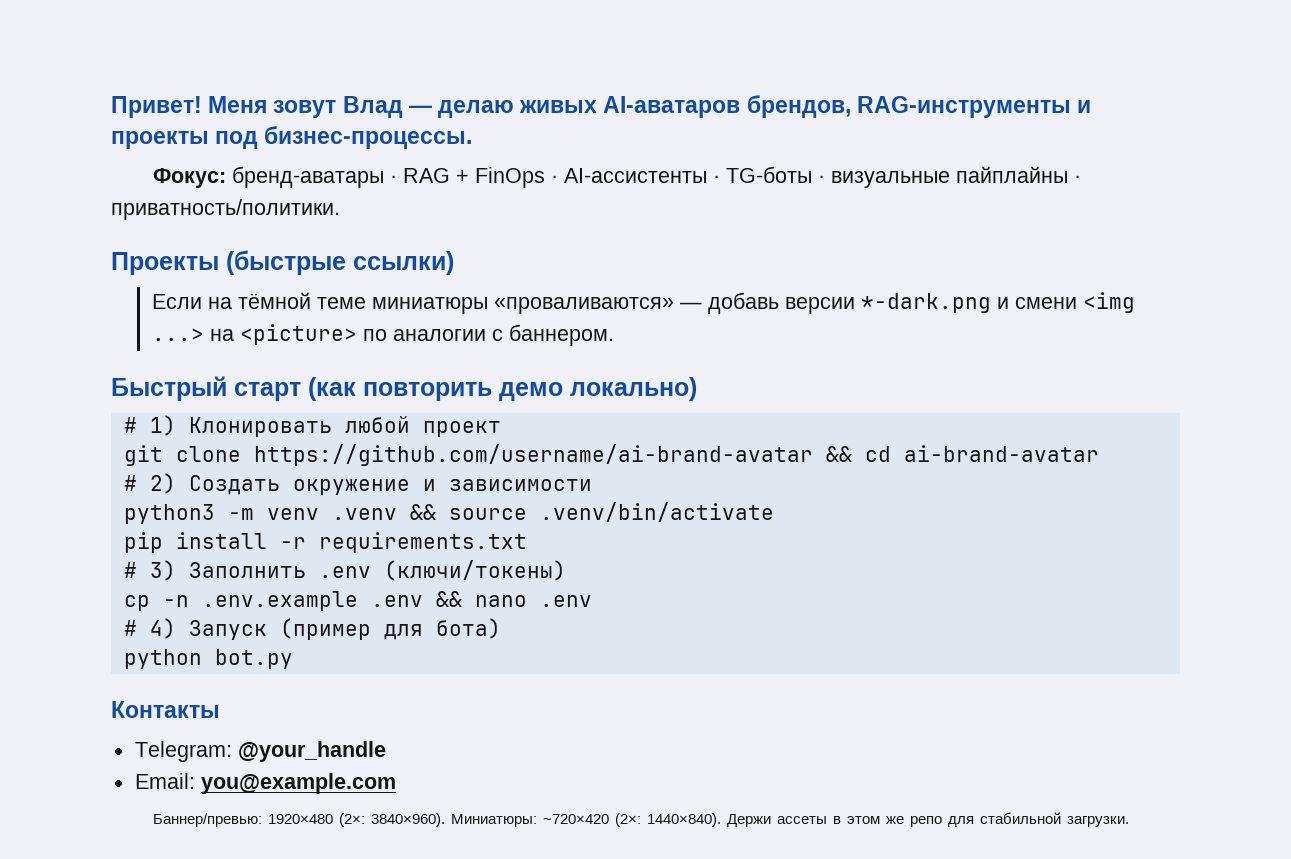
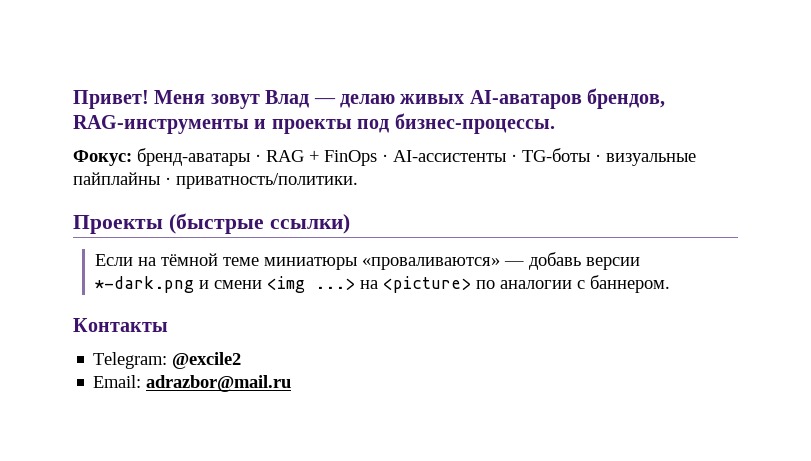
[111,376,697,401] [123,415,501,437] [123,444,1099,466] [123,473,592,495] [123,502,774,524] [123,532,527,553] [123,560,566,581] [123,591,592,611] [123,618,501,640] [123,649,293,669] // Быстрый старт (как повторить демо локально) // # 1) Клонировать любой проект // git clone https://github.com/username/ai-brand-avatar && cd ai-brand-avatar // # 2) Создать окружение и зависимости // python3 -m venv .venv && source .venv/bin/activate // pip install -r requirements.txt // # 3) Заполнить .env (ключи/токены) // cp -n .env.example .env && nano .env // # 4) Запуск (пример для бота) // python bot.py -> (670, 284) none
[237,741,386,762] @your_handle -> [172,352,242,369] @excile2
[200,773,396,794] [153,812,1130,827] you@example.com // Баннер/превью: 1920×480 (2×: 3840×960). Миниатюры: ~720×420 (2×: 1440×840). Держи ассеты в этом же репо для стабильной загрузки. -> [146,375,292,392] adrazbor@mail.ru

